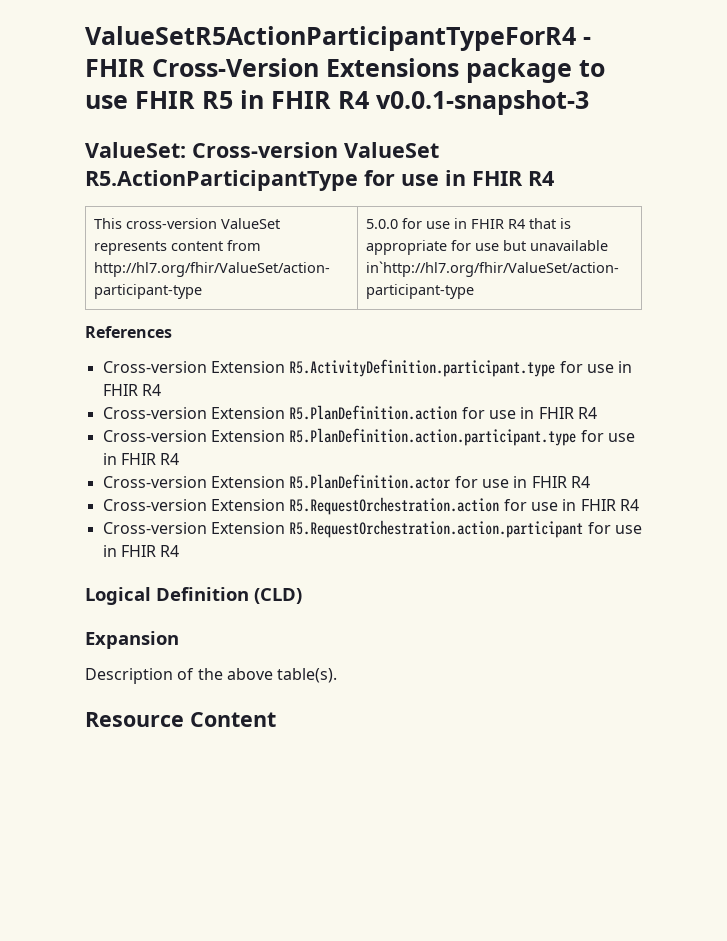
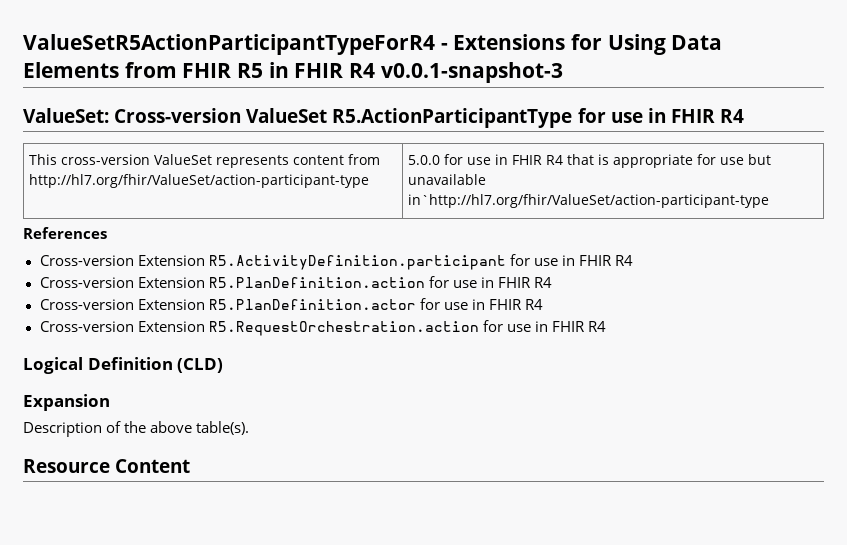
[85,58,605,83] [85,95,128,109] FHIR Cross-Version Extensions package to use -> [453,34,723,55] [23,62,177,78] Extensions for Using Data Elements from
[289,359,556,377] R5.ActivityDefinition.participant.type -> [208,255,506,270] R5.ActivityDefinition.participant
[102,428,635,446] [102,453,180,465] // Cross-version Extension R5.PlanDefinition.action.participant.type for use in FHIR R4 -> (552, 282) none
[102,520,642,538] [102,545,180,557] // Cross-version Extension R5.RequestOrchestration.action.participant for use in FHIR R4 -> (606, 326) none

